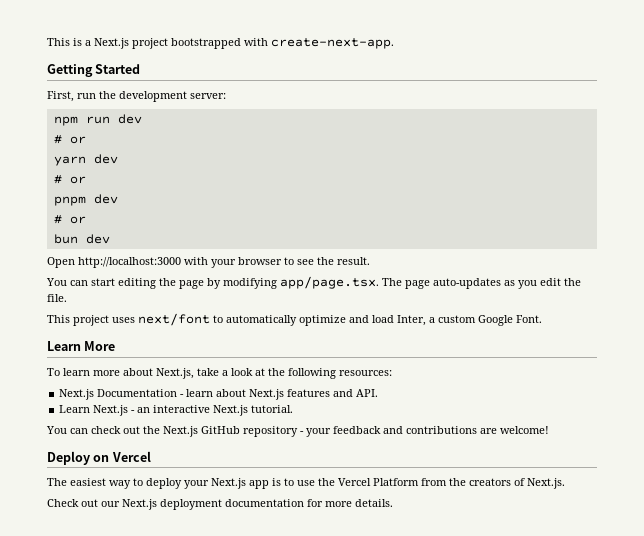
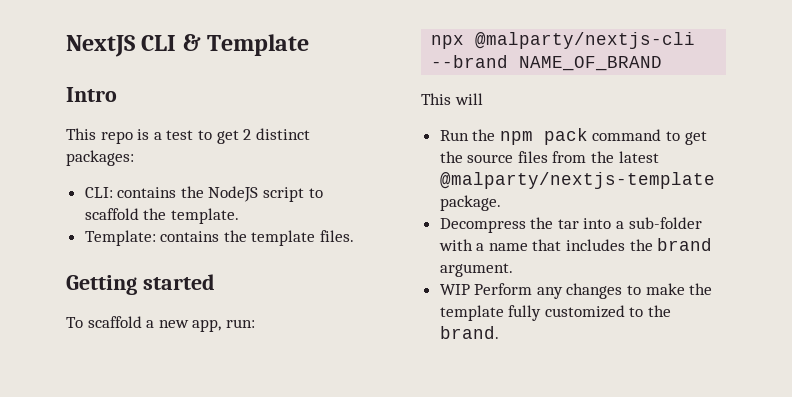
[47,38,394,49] [47,64,141,77] [47,91,226,102] [53,114,142,126] [53,135,86,144] [53,154,118,166] [53,175,86,184] [53,194,118,206] [53,215,86,224] [53,234,110,244] [47,257,370,268] [46,276,581,289] [47,294,67,302] [47,313,542,326] [47,341,116,351] [47,368,392,379] [59,389,379,400] [59,405,294,416] [46,426,549,437] [47,451,151,465] [47,478,565,489] [47,499,393,510] This is a Next.js project bootstrapped with create-next-app. // Getting Started // First, run the development server: // npm run dev // # or // yarn dev // # or // pnpm dev // # or // bun dev // Open http://localhost:3000 with your browser to see the result. // You can start editing the page by modifying app/page.tsx. The page auto-updates as you edit the file. // This project uses next/font to automatically optimize and load Inter, a custom Google Font. // Learn More // To learn more about Next.js, take a look at the following resources: // Next.js Documentation - learn about Next.js features and API. // Learn Next.js - an interactive Next.js tutorial. // You can check out the Next.js GitHub repository - your feedback and contributions are welcome! // Deploy on Vercel // The easiest way to deploy your Next.js app is to use the Vercel Platform from the creators of Next.js. // Check out our Next.js deployment documentation for more details. -> [66,34,310,57] [66,87,117,102] [66,128,310,144] [66,150,134,166] [84,186,323,202] [84,208,239,224] [84,230,355,246] [66,274,215,295] [66,316,255,332] [431,32,696,49] [431,55,663,71] [421,93,483,105] [439,128,707,145] [439,151,659,163] [439,172,715,189] [439,195,501,211] [439,217,702,233] [438,238,713,251] [439,263,513,277] [439,283,713,299] [439,305,672,321] [439,326,499,339] NextJS CLI & Template // Intro // This repo is a test to get 2 distinct packages: // CLI: contains the NodeJS script to scaffold the template. // Template: contains the template files. // Getting started // To scaffold a new app, run: // npx @malparty/nextjs-cli --brand NAME_OF_BRAND // This will // Run the npm pack command to get the source files from the latest @malparty/nextjs-template package. // Decompress the tar into a sub-folder with a name that includes the brand argument. // WIP Perform any changes to make the template fully customized to the brand.

